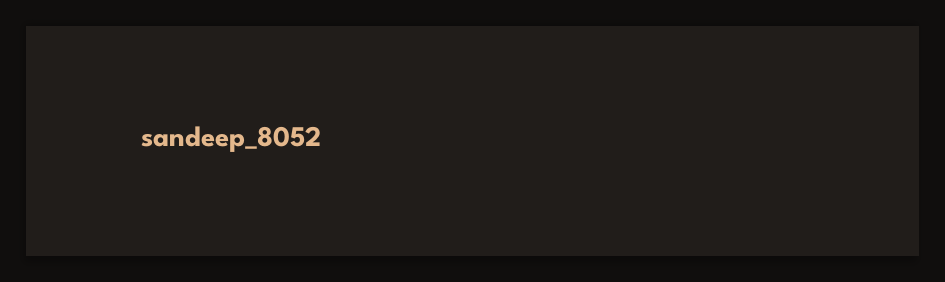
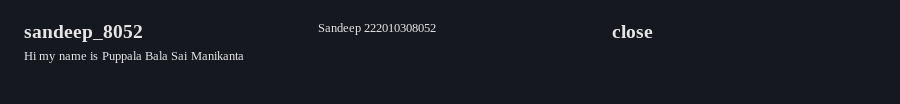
(321, 139) none -> [24,51,244,63] [318,23,437,35] [612,25,653,38] // Hi my name is Puppala Bala Sai Manikanta Sandeep 222010308052 // close

